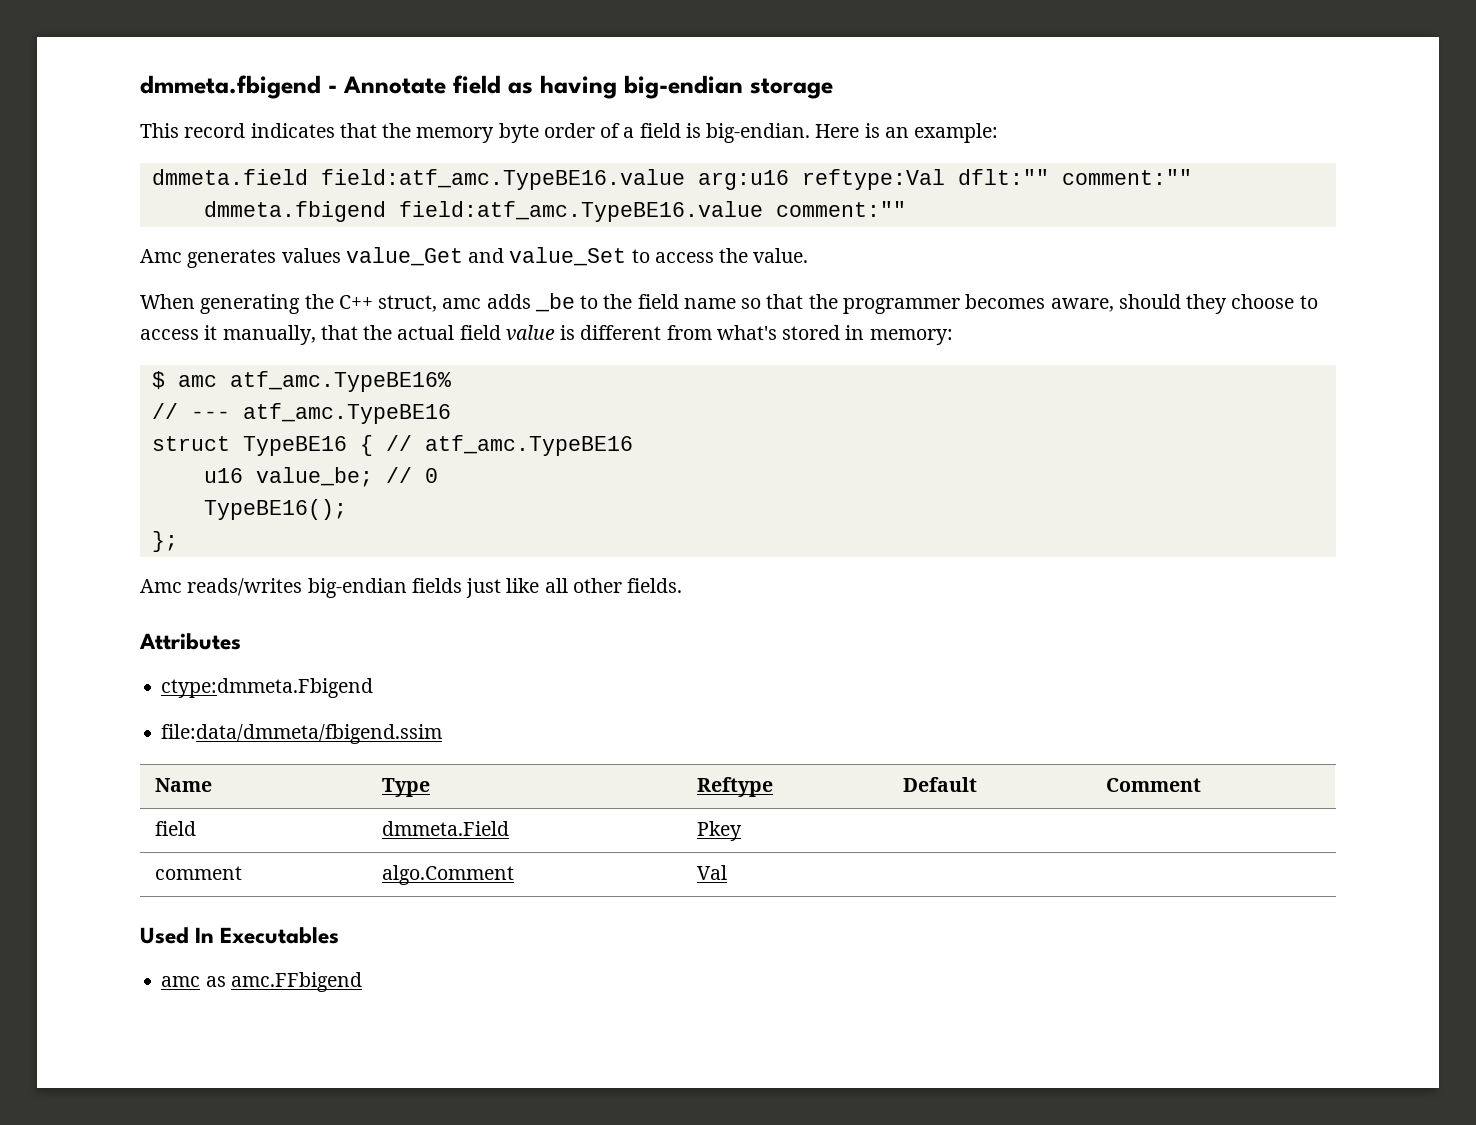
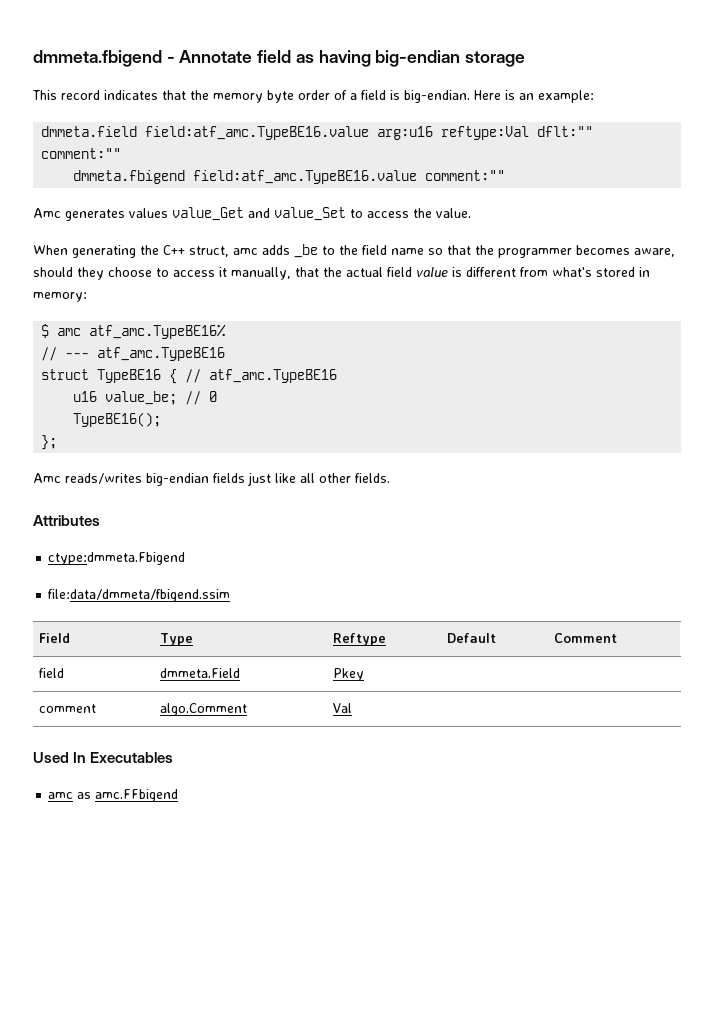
[155,778,213,792] Name -> [38,633,70,643] Field

